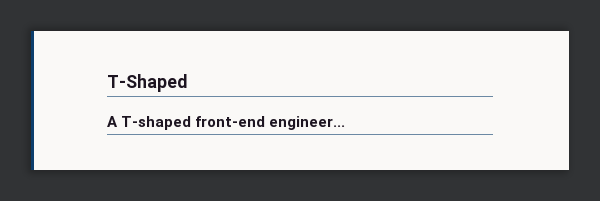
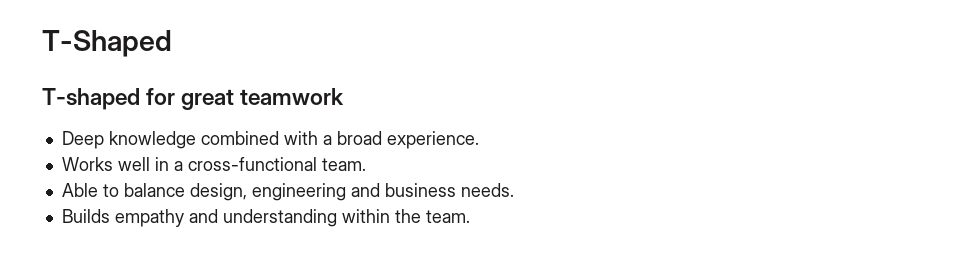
[107,116,346,130] A T-shaped front-end engineer... -> [42,88,345,110] [61,131,479,149] [61,157,366,171] [61,183,514,201] [61,209,470,227] T-shaped for great teamwork // Deep knowledge combined with a broad experience. // Works well in a cross-functional team. // Able to balance design, engineering and business needs. // Builds empathy and understanding within the team.

